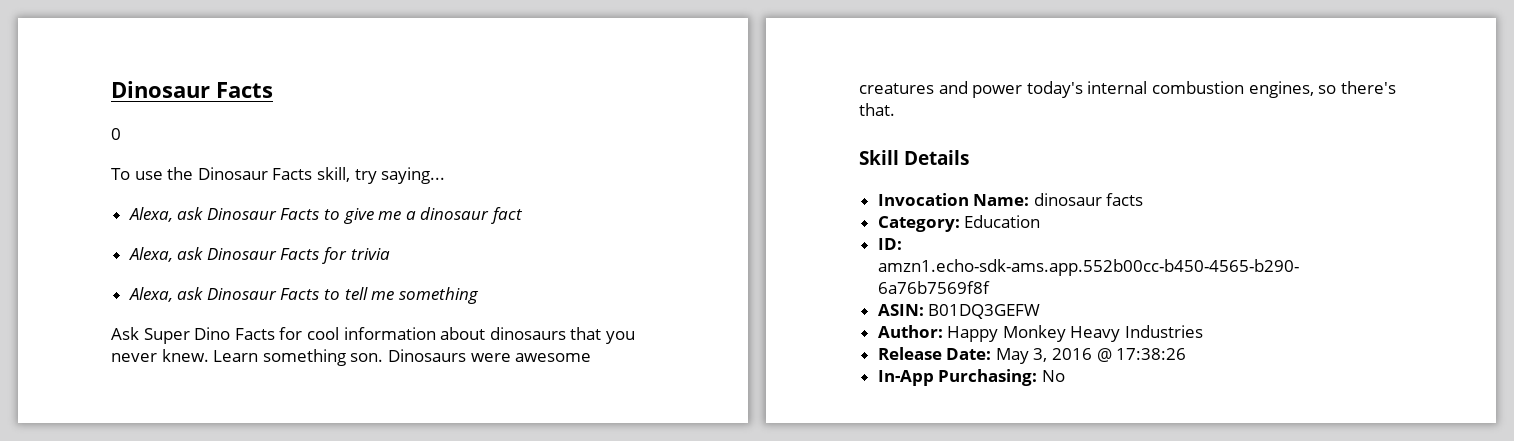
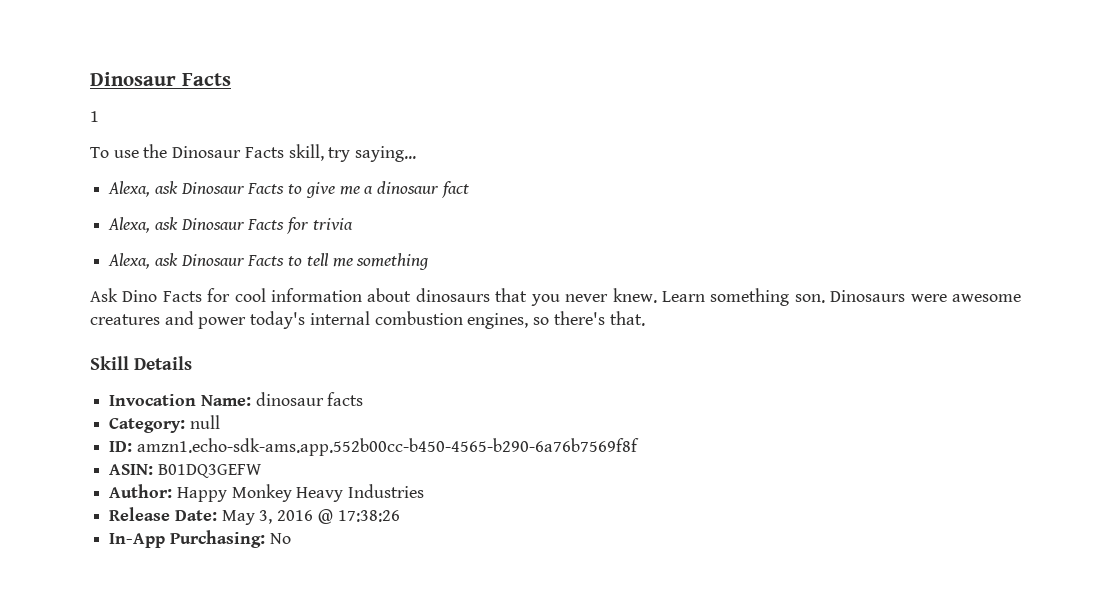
[111,128,121,140] 0 -> [90,111,99,122] 1
[143,328,190,344] Super -> (118, 295) none
[964,215,1041,228] Education -> [189,415,220,429] null

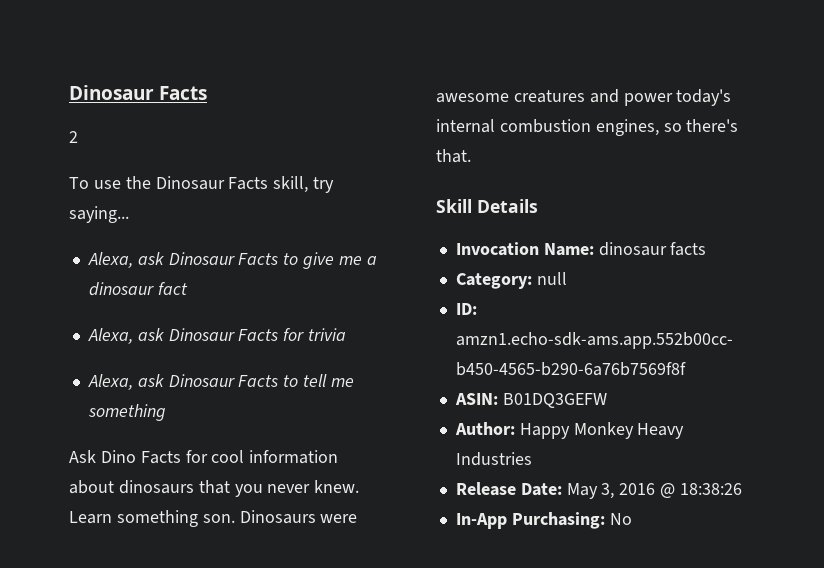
[90,111,99,122] 1 -> [69,131,78,143] 2
[337,510,400,522] 17:38:26 -> [679,483,742,495] 18:38:26

